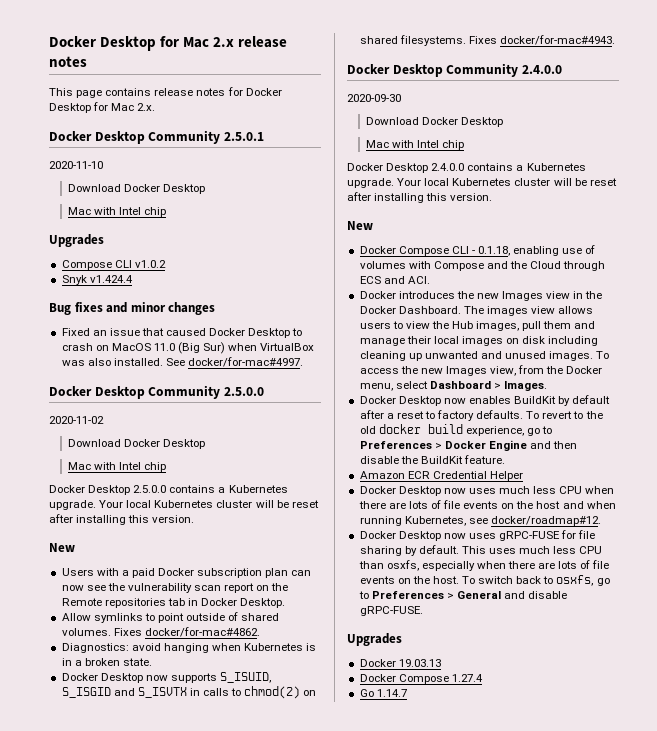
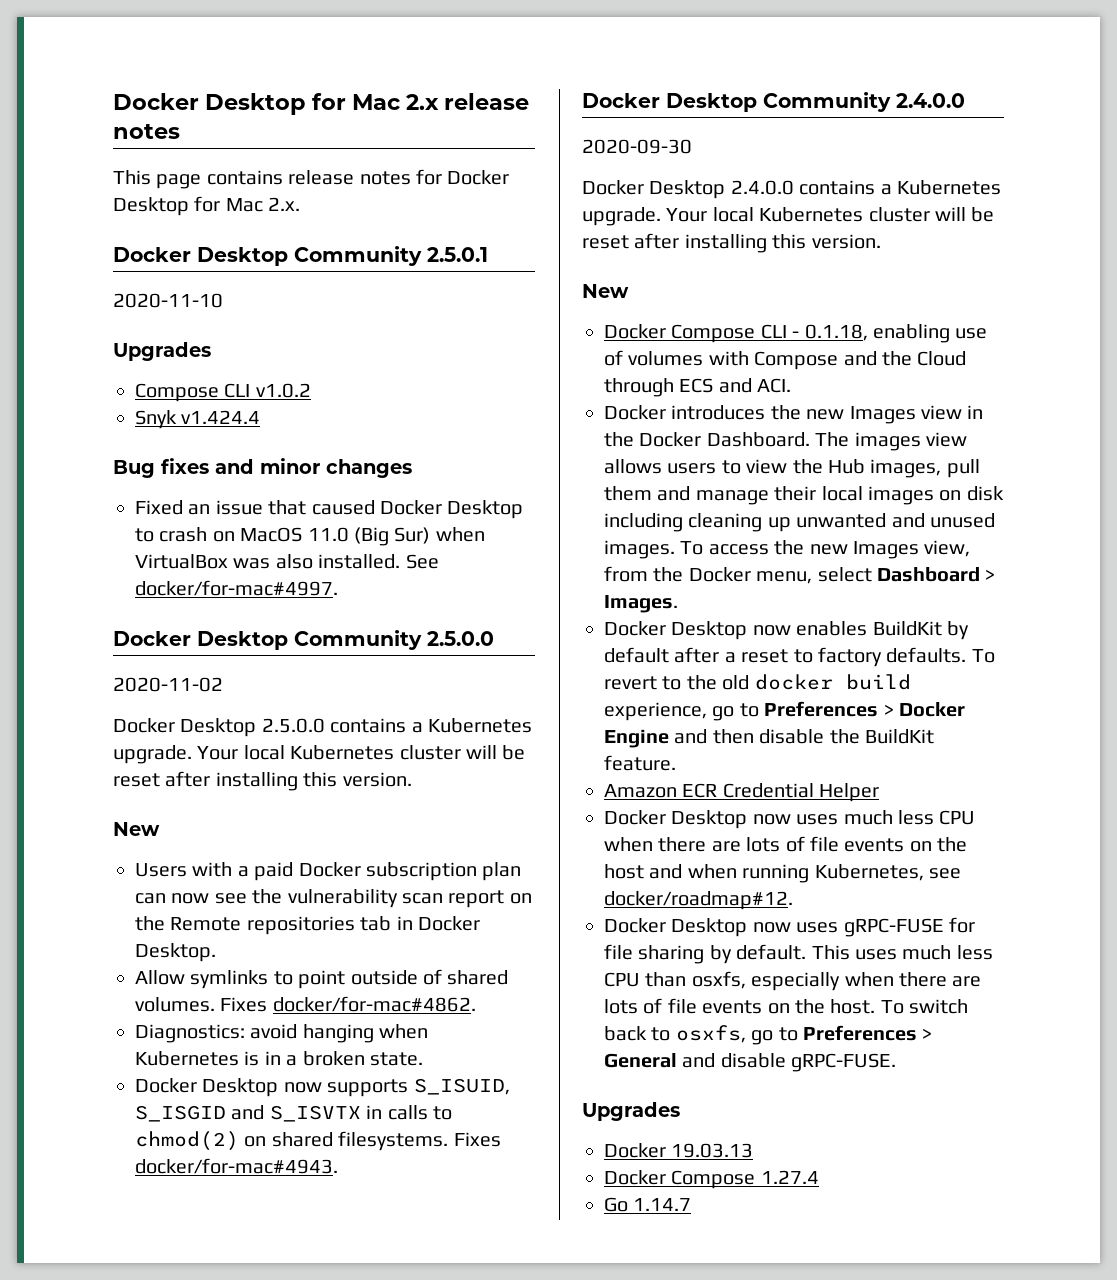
[67,184,205,194] [67,207,166,217] // Download Docker Desktop // Mac with Intel chip -> (223, 300) none
[67,439,205,449] [67,462,166,472] // Download Docker Desktop // Mac with Intel chip -> (223, 684) none
[365,117,503,127] [365,140,464,150] // Download Docker Desktop // Mac with Intel chip -> (692, 146) none

